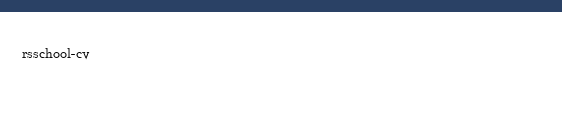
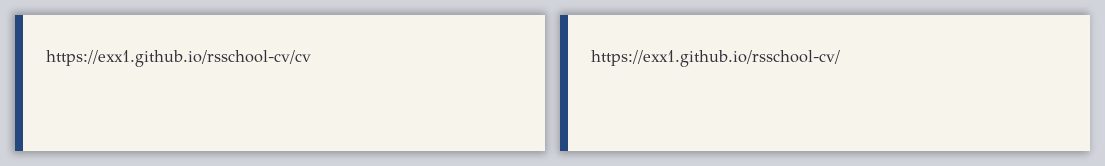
[22,48,90,60] rsschool-cv -> [46,50,840,67] https://exx1.github.io/rsschool-cv/cv https://exx1.github.io/rsschool-cv/

